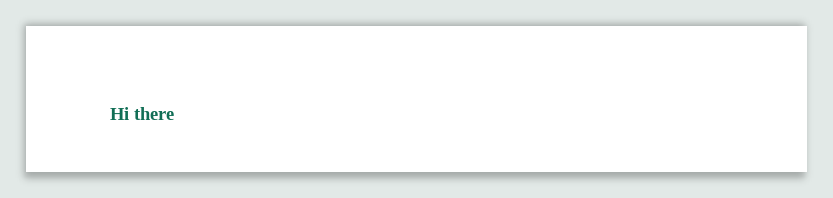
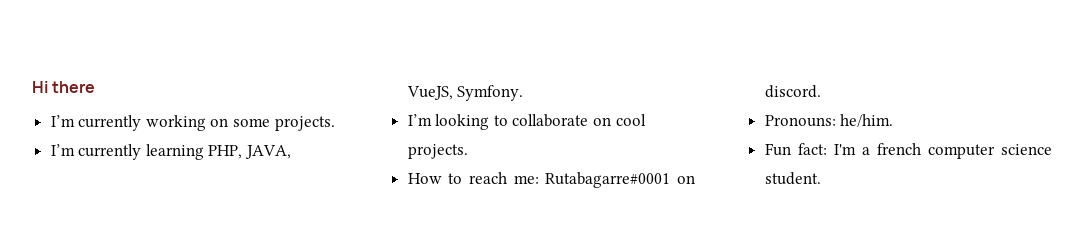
(174, 113) none -> [50,115,335,131] [50,144,292,160] [406,85,524,101] [407,114,646,130] [407,144,468,159] [407,172,695,188] [764,85,821,98] [764,114,894,127] [764,143,1052,159] [764,172,821,185] // I’m currently working on some projects. // I’m currently learning PHP, JAVA, VueJS, Symfony. // I’m looking to collaborate on cool projects. // How to reach me: Rutabagarre#0001 on discord. // Pronouns: he/him. // Fun fact: I'm a french computer science student.

